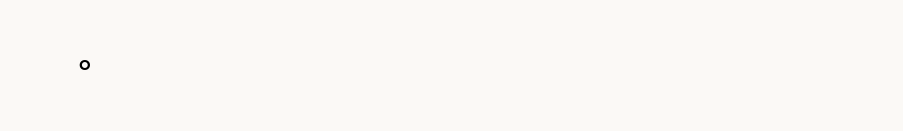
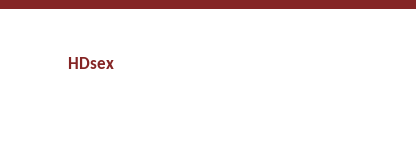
[79,60,91,70] o -> [68,57,114,69] HDsex

